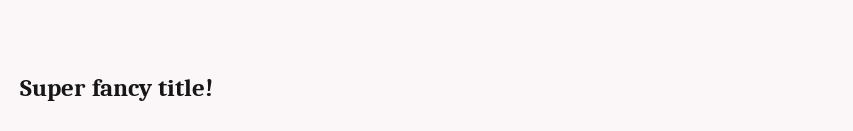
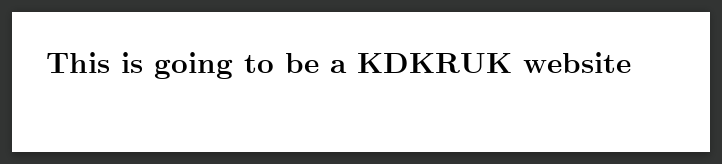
[20,79,214,101] Super fancy title! -> [46,52,631,79] This is going to be a KDKRUK website

